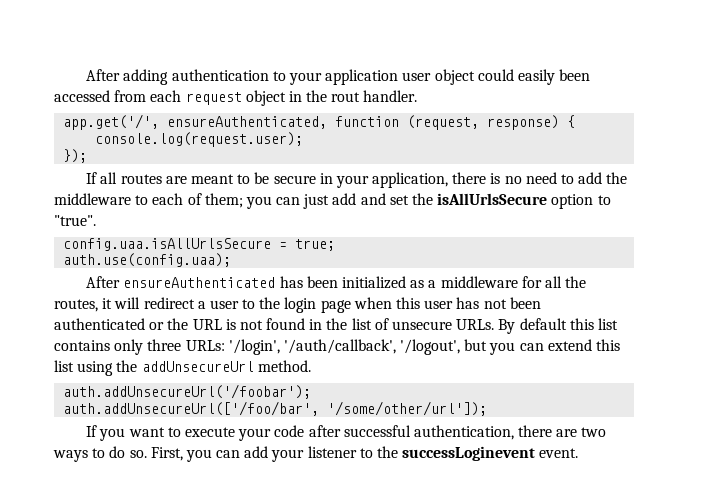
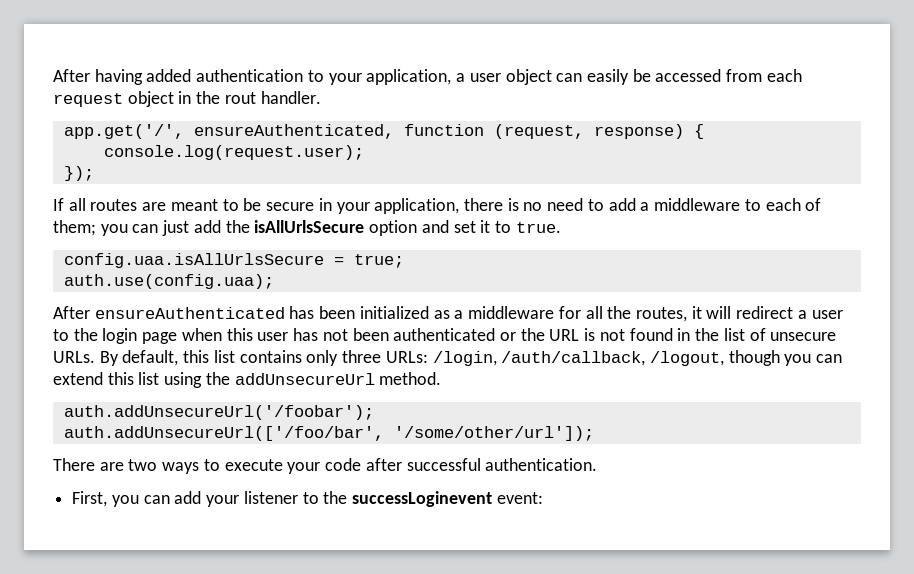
[86,69,169,85] After adding -> [53,69,192,85] After having added
[325,69,591,85] application user object could easily been -> [366,69,651,85] application, a user object can easily be
[606,172,628,184] the -> [640,202,650,211] a
[360,193,409,205] and set -> (221, 226) none
[597,195,611,205] [54,215,96,226] to "true". -> [421,220,561,233] and set it to true.
[519,318,567,330] default -> [122,350,179,366] default,
[228,339,488,355] '/login', '/auth/callback', '/logout', but -> [432,350,780,366] /login, /auth/callback, /logout, though
[86,425,165,441] If you want -> [53,458,200,474] There are two ways
[413,425,607,440] [53,446,147,462] authentication, there are two ways to do so. -> [485,458,598,471] authentication. //
[539,448,579,458] event. -> [496,492,543,504] event:

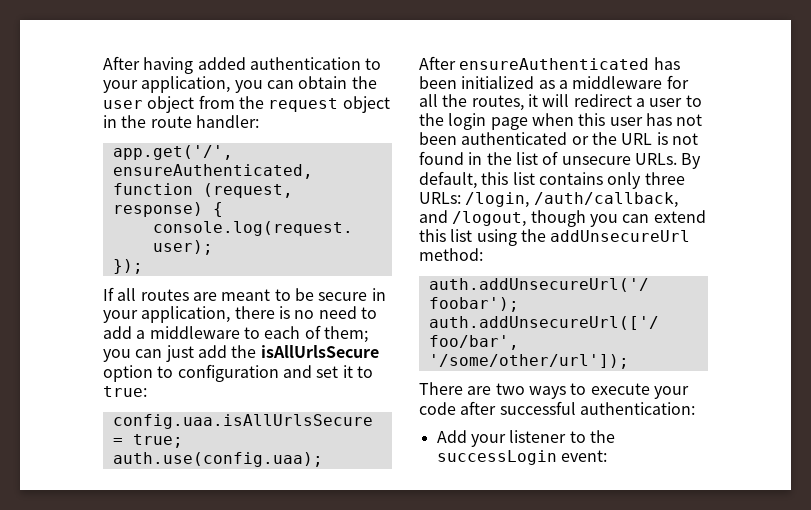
[456,69,802,85] a user object can easily be accessed from each -> [234,76,377,93] [103,95,264,113] you can obtain the user object from the
[224,91,321,104] rout handler. -> [150,115,259,128] route handler:
(418, 228) none -> [157,364,279,382] to configuration
[515,222,561,233] true. -> [103,386,147,397] true:
(646, 358) none -> [419,210,448,223] and
[379,372,442,385] method. -> [419,248,483,261] method:
[485,458,598,471] [72,491,202,507] authentication. // First, you can add -> [579,402,695,415] [436,430,467,443] authentication: // Add
[352,491,493,507] successLoginevent -> [436,450,557,465] successLogin

